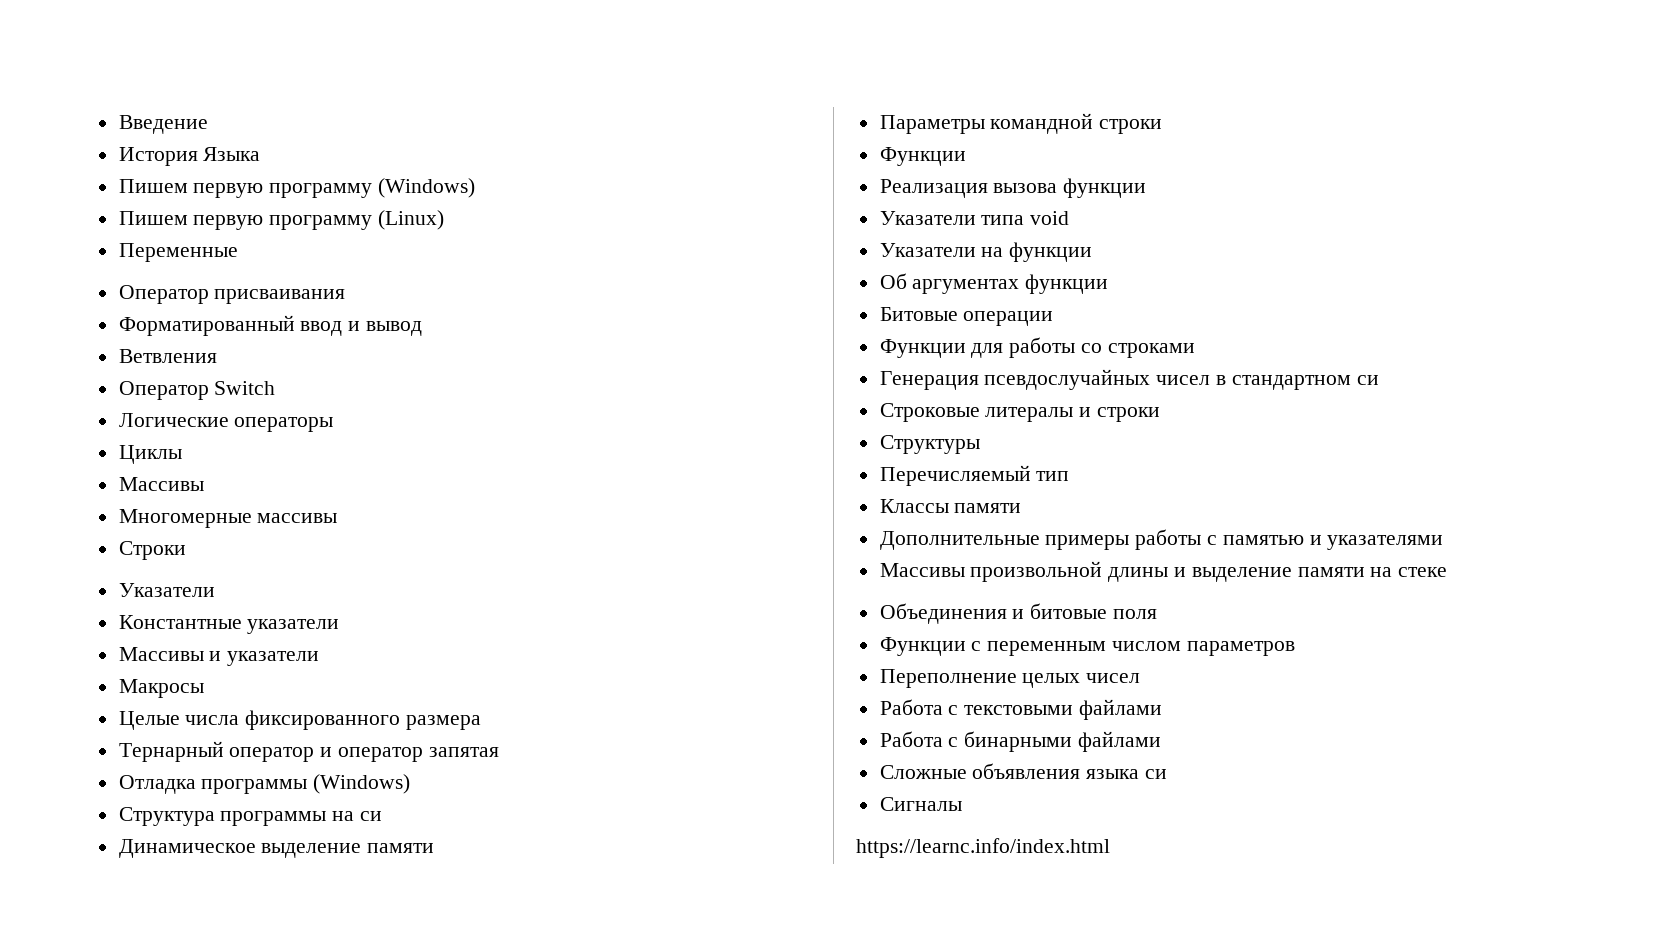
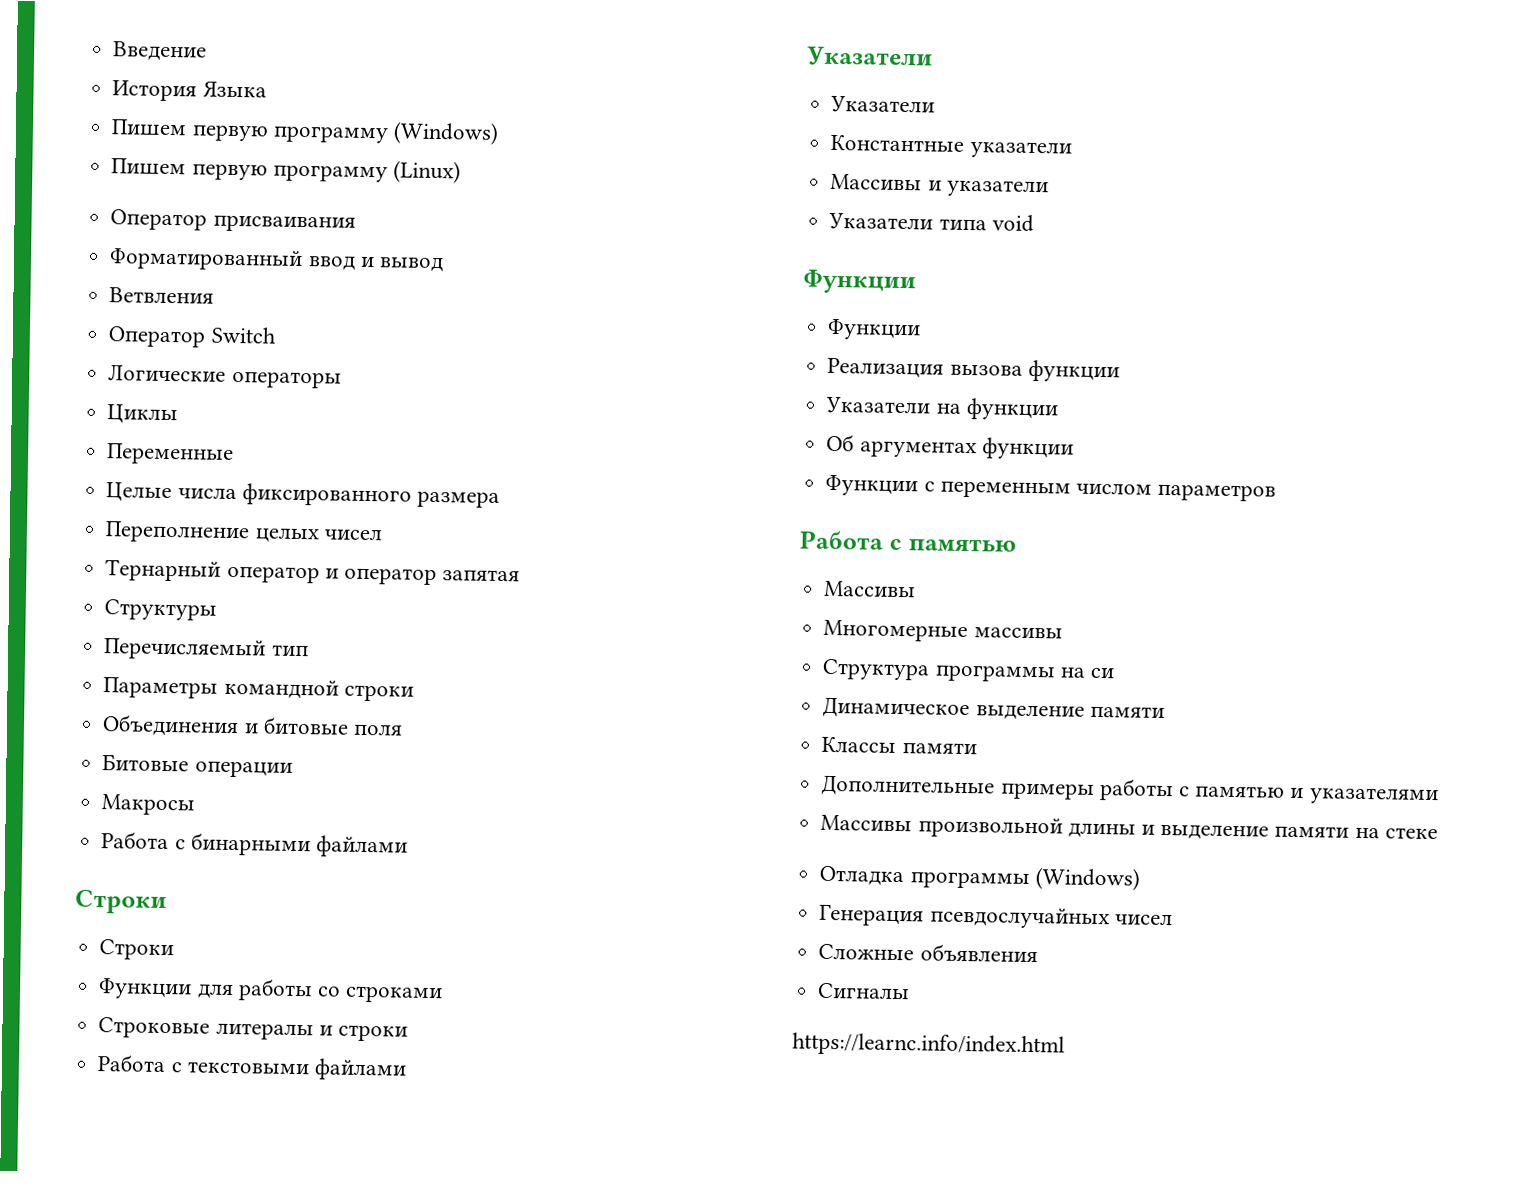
[118,243,238,262] // Переменные -> (461, 172) none
[118,477,204,491] [118,509,338,528] [118,541,186,560] Массивы // Многомерные массивы // Строки -> [106,443,235,465] [106,482,500,508] [105,521,382,544] [105,559,521,586] [104,599,218,621] [104,638,309,661] [103,677,414,702] [102,714,403,738] [102,754,293,778] [101,794,196,816] [101,831,408,858] [75,889,167,915] [99,939,175,961] [98,978,444,1004] [98,1017,408,1042] [97,1054,407,1081] [806,46,933,67] Переменные // Целые числа фиксированного размера // Переполнение целых чисел // Тернарный оператор и оператор запятая // Структуры // Перечисляемый тип // Параметры командной строки // Объединения и битовые поля // Битовые операции // Макросы // Работа с бинарными файлами // Строки // Строки // Функции для работы со строками // Строковые литералы и строки // Работа с текстовыми файлами // Указатели
[118,679,204,698] [118,710,482,730] [118,741,499,762] [118,774,411,794] Макросы // Целые числа фиксированного размера // Тернарный оператор и оператор запятая // Отладка программы (Windows) -> [828,212,1034,232] [803,269,916,295] [827,318,922,341] [827,357,1120,383] [825,396,1058,421] [826,433,1074,460] [825,474,1277,502] [799,530,1016,552] [824,580,917,598] [823,619,1063,643] Указатели типа void // Функции // Функции // Реализация вызова функции // Указатели на функции // Об аргументах функции // Функции с переменным числом параметров // Работа с памятью // Массивы // Многомерные массивы
[879,113,1163,134] [879,147,966,166] [879,178,1147,198] [879,211,1070,225] [879,242,1093,262] [879,273,1109,294] [879,307,1054,326] [879,337,1195,358] [879,369,1379,390] [879,403,1161,422] [879,435,980,454] [879,465,1070,486] // Параметры командной строки // Функции // Реализация вызова функции // Указатели типа void // Указатели на функции // Об аргументах функции // Битовые операции // Функции для работы со строками // Генерация псевдослучайных чисел в стандартном си // Строковые литералы и строки // Структуры // Перечисляемый тип -> (1165, 711) none
[879,603,1158,624] [879,637,1295,656] [879,669,1141,688] [879,699,1163,720] [879,731,1162,752] Объединения и битовые поля // Функции с переменным числом параметров // Переполнение целых чисел // Работа с текстовыми файлами // Работа с бинарными файлами -> [819,865,1140,891] [819,903,1173,930] Отладка программы (Windows) // Генерация псевдослучайных чисел
[1086,769,1168,779] языка си -> (1038, 953) none

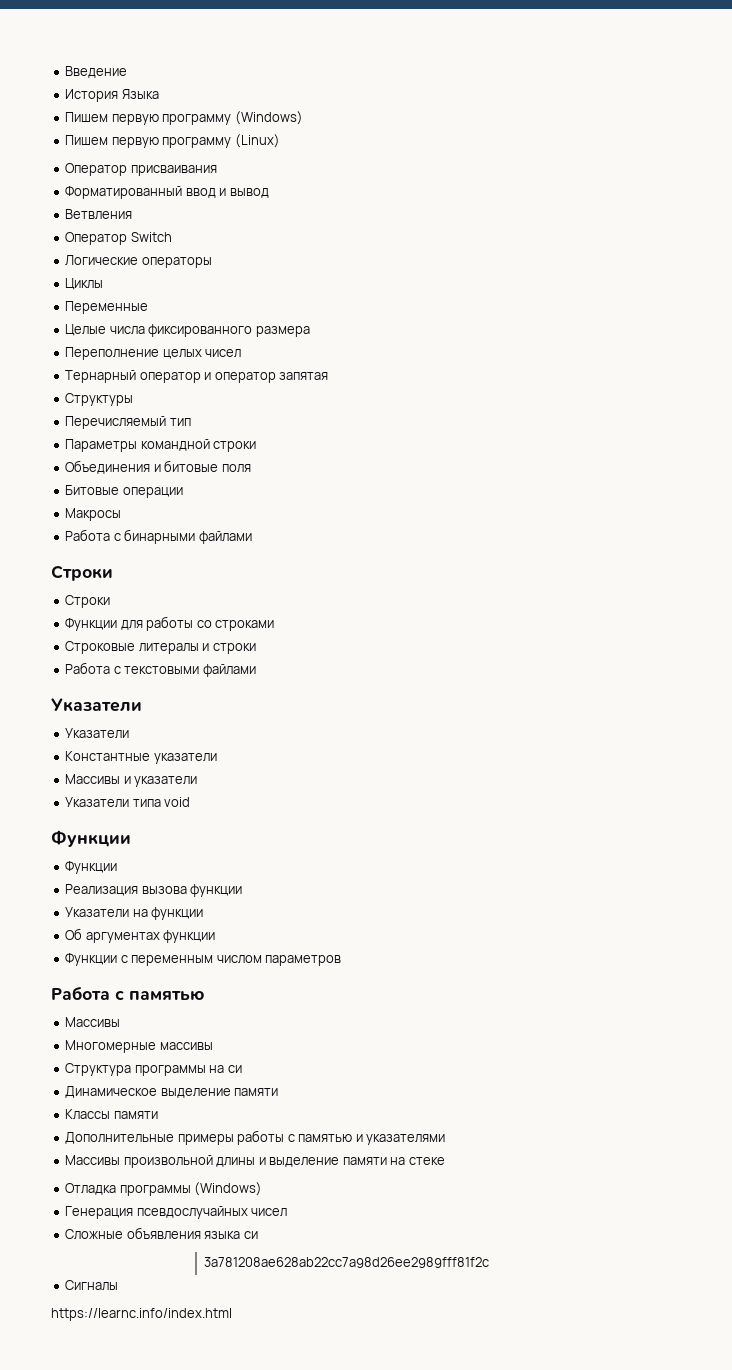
(1038, 953) none -> [204,1231,258,1239] [204,1257,490,1268] языка си // 3a781208ae628ab22cc7a98d26ee2989fff81f2c

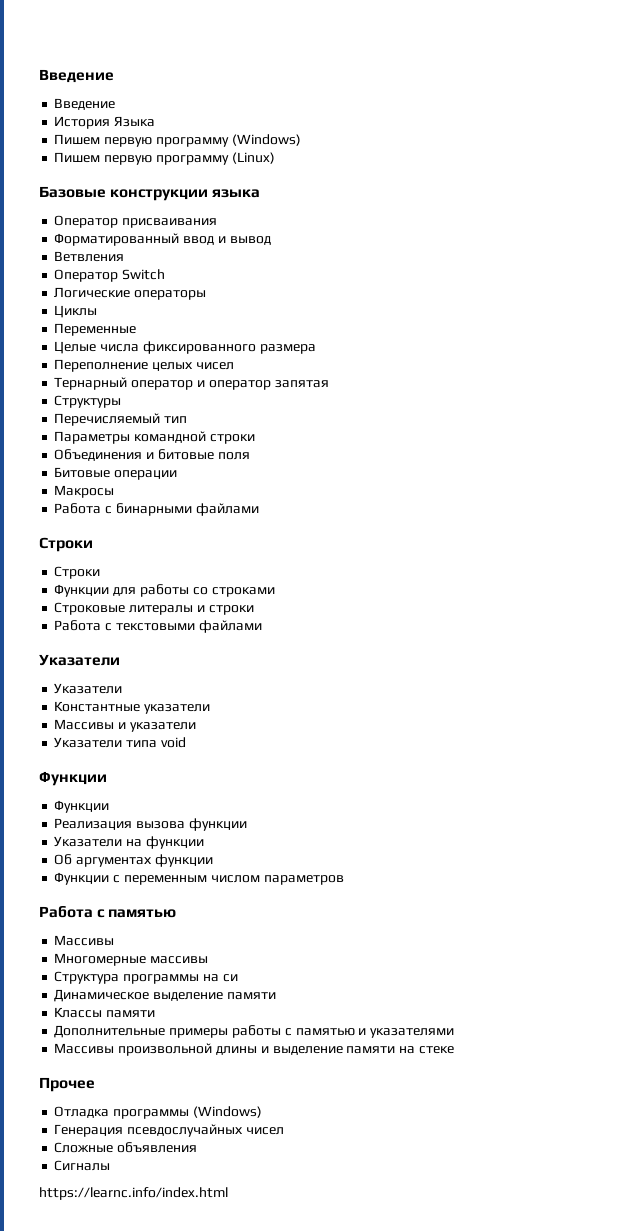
[65,66,128,78] Введение -> [39,69,114,83] [54,98,116,110] Введение // Введение
(280, 141) none -> [39,186,261,201] // Базовые конструкции языка
(445, 1161) none -> [39,1077,95,1092] // Прочее
[204,1231,258,1239] [204,1257,490,1268] языка си // 3a781208ae628ab22cc7a98d26ee2989fff81f2c -> (198, 1147) none

